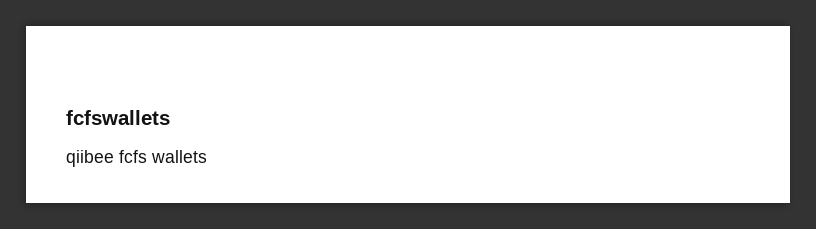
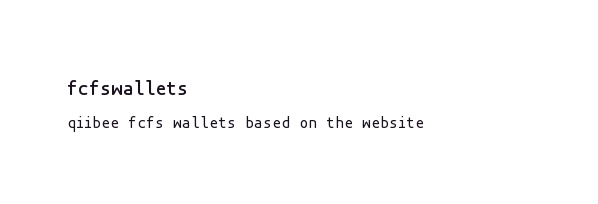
(207, 156) none -> [245,116,424,128] based on the website

